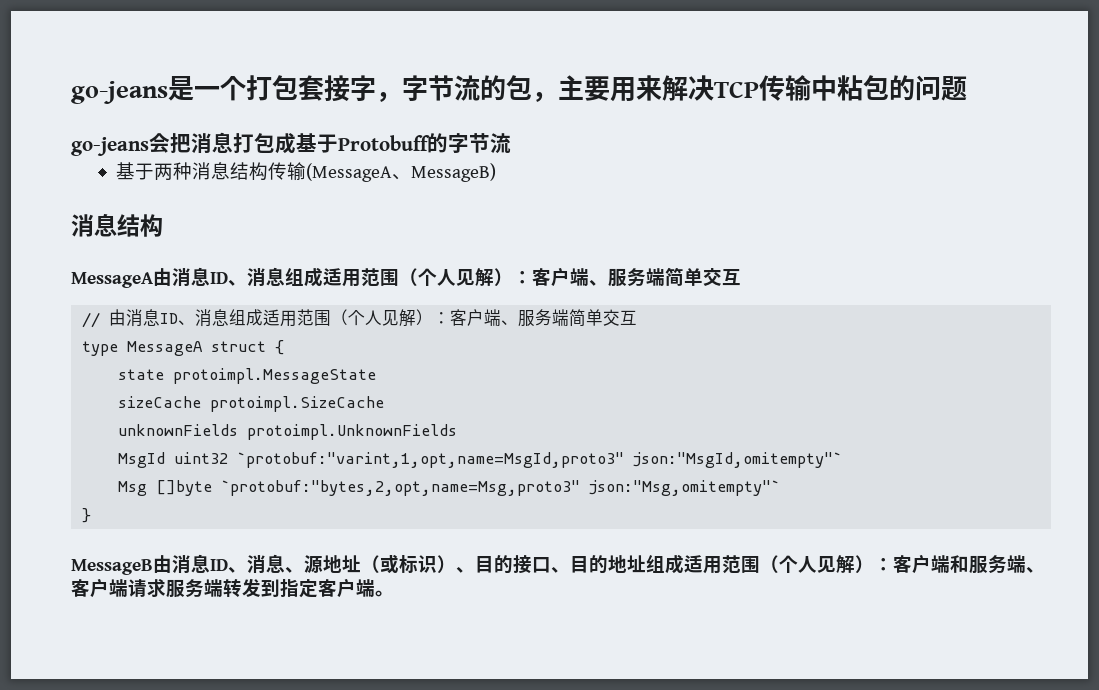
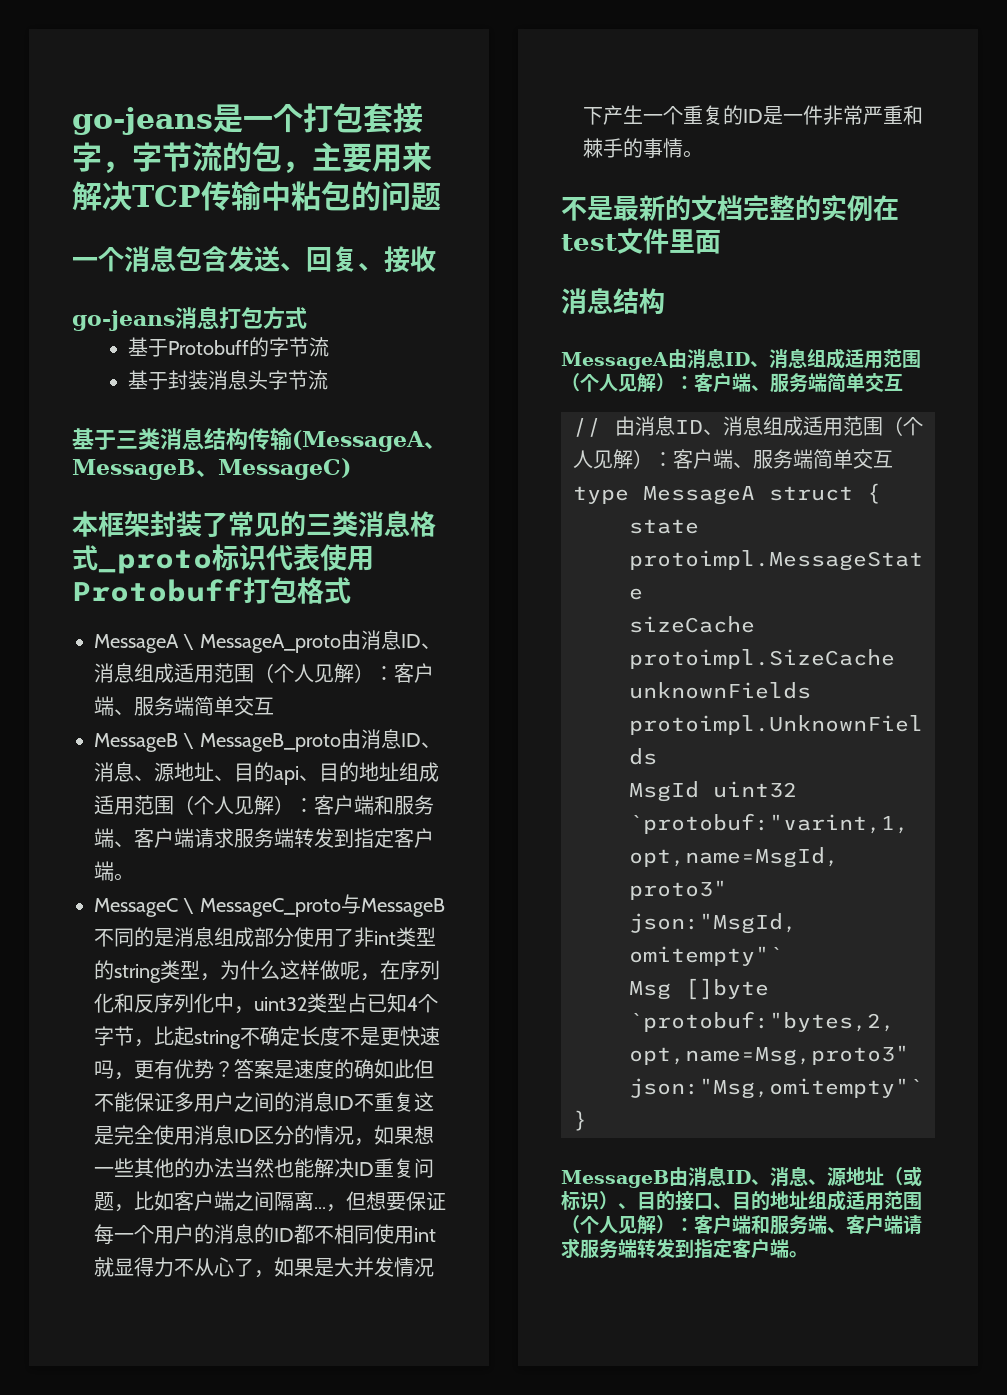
[71,133,191,156] // go-jeans会把 -> [72,246,436,273] [72,310,175,331] // 一个消息包含发送、回复、接收 // go-jeans
[275,132,296,154] 成 -> [263,307,307,329] 方式 //
[154,162,193,180] 两种 -> [167,370,328,390] [72,428,160,450] 封装消息头字节流 // 基于三类
[411,163,497,182] MessageB) -> [72,458,351,480] [72,511,436,537] [72,544,374,574] [72,577,351,604] [94,630,441,653] [94,663,434,683] [94,696,274,716] [94,729,441,752] [94,762,439,785] [94,795,434,815] [94,828,434,848] [94,861,134,881] [94,894,445,917] [94,927,436,947] [94,960,440,983] [94,993,438,1014] [94,1026,440,1049] [94,1059,434,1080] [94,1092,434,1112] [94,1125,434,1146] [94,1158,434,1178] [94,1191,446,1212] [94,1224,436,1245] [94,1257,434,1278] [583,105,923,125] [583,138,703,158] [561,195,899,221] [561,228,721,254] MessageB、MessageC) // 本框架封装了常见的三类消息格式_proto标识代表使用Protobuff打包格式 // MessageA \ MessageA_proto由消息ID、消息组成适用范围（个人见解）：客户端、服务端简单交互 // MessageB \ MessageB_proto由消息ID、消息、源地址、目的api、目的地址组成适用范围（个人见解）：客户端和服务端、客户端请求服务端转发到指定客户端。 // MessageC \ MessageC_proto与MessageB不同的是消息组成部分使用了非int类型的string类型，为什么这样做呢，在序列化和反序列化中，uint32类型占已知4个字节，比起string不确定长度不是更快速吗，更有优势？答案是速度的确如此但不能保证多用户之间的消息ID不重复这是完全使用消息ID区分的情况，如果想一些其他的办法当然也能解决ID重复问题，比如客户端之间隔离...，但想要保证每一个用户的消息的ID都不相同使用int就显得力不从心了，如果是大并发情况下产生一个重复的ID是一件非常严重和棘手的事情。 // 不是最新的文档完整的实例在test文件里面

